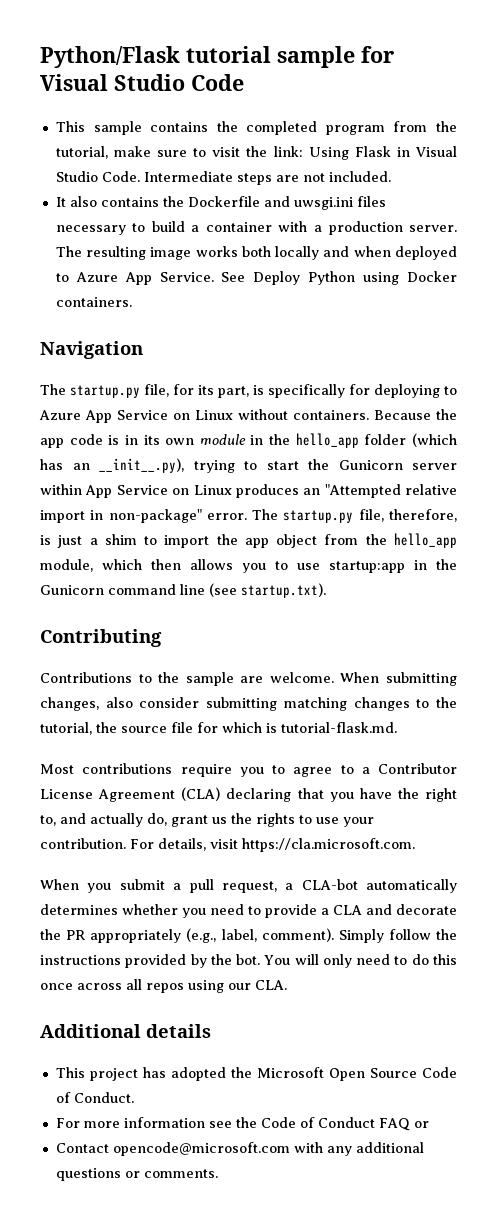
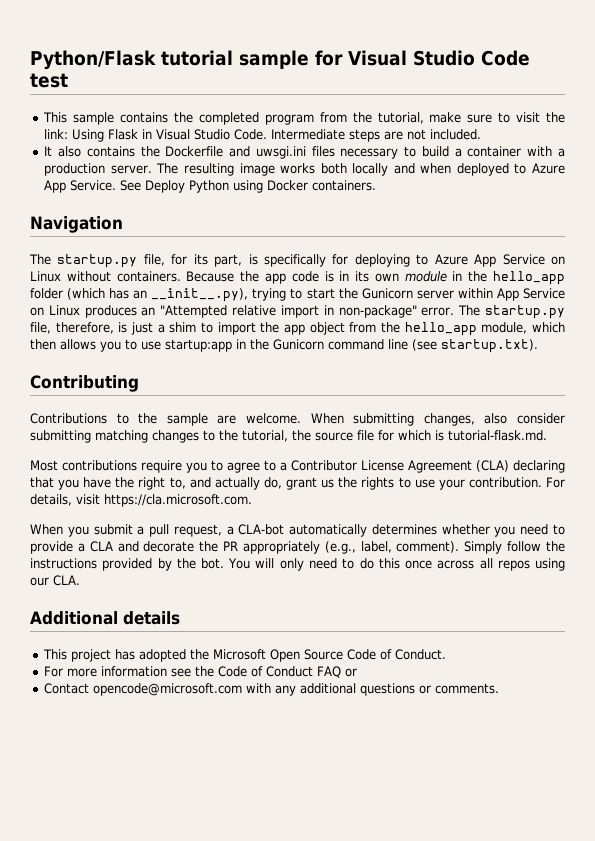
(244, 82) none -> [30,73,68,88] test

